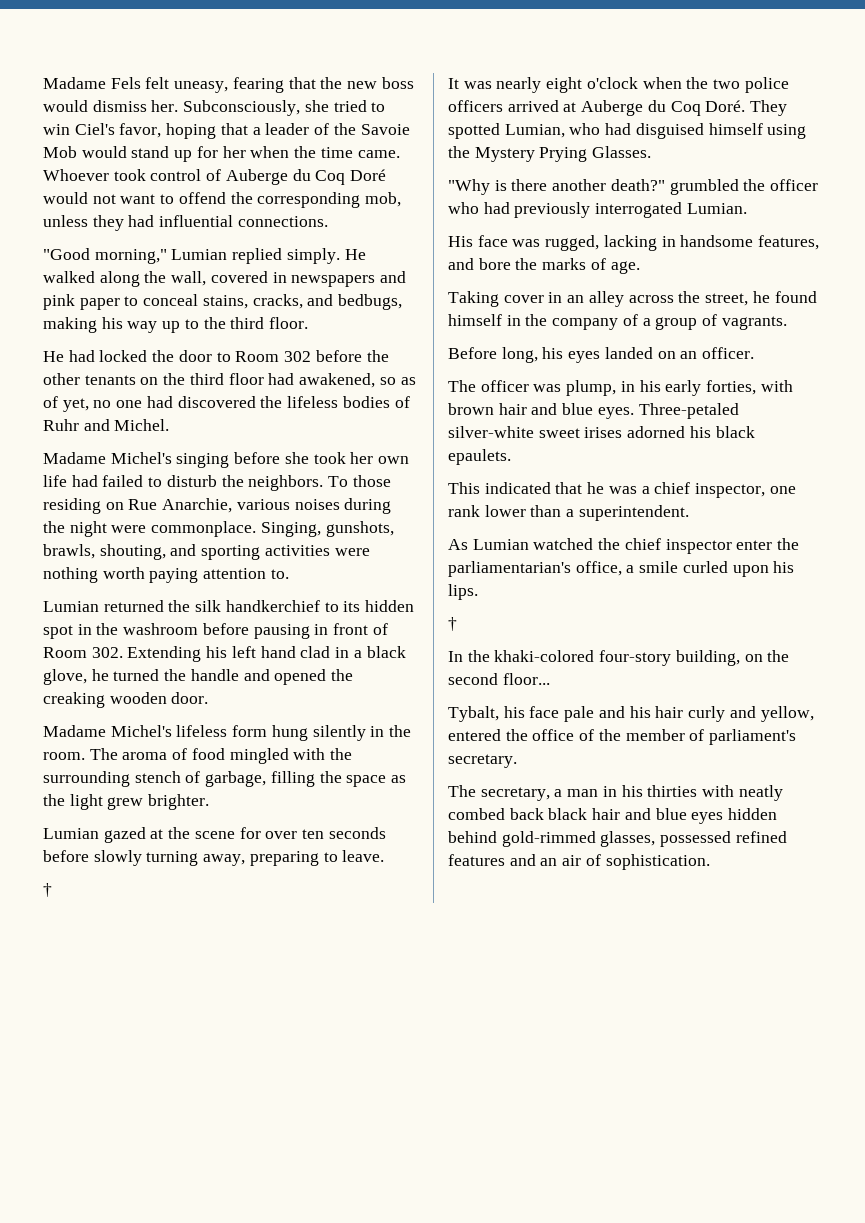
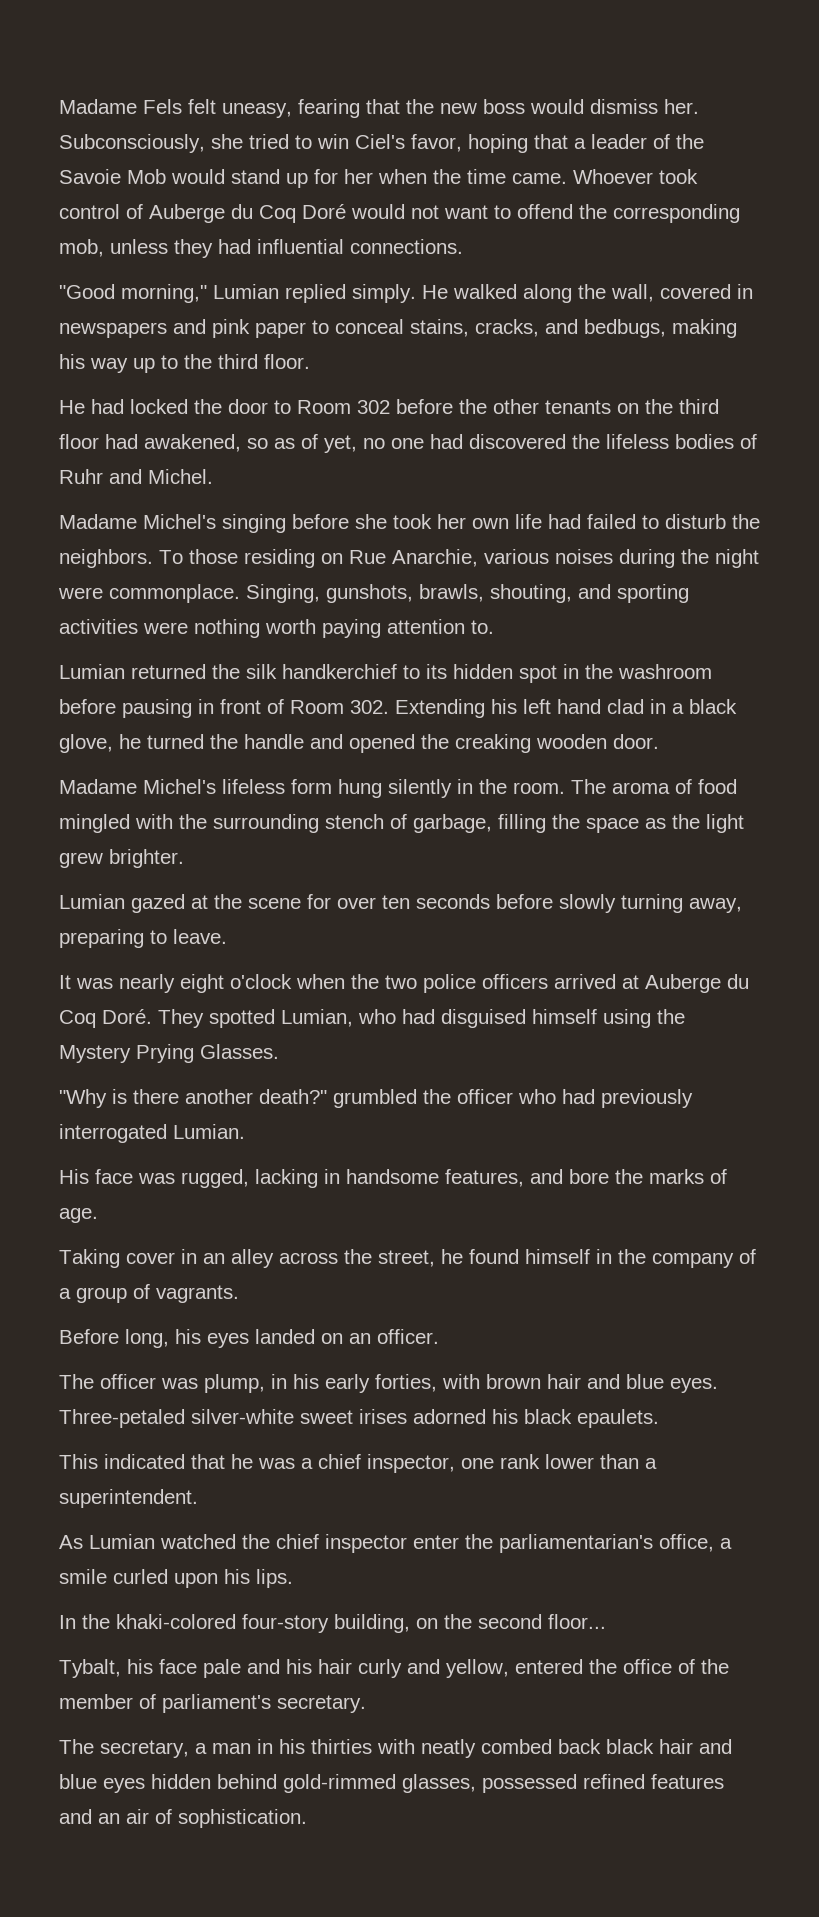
[43,883,52,897] // † -> (227, 936) none
[448,617,457,631] // † -> (293, 1578) none

